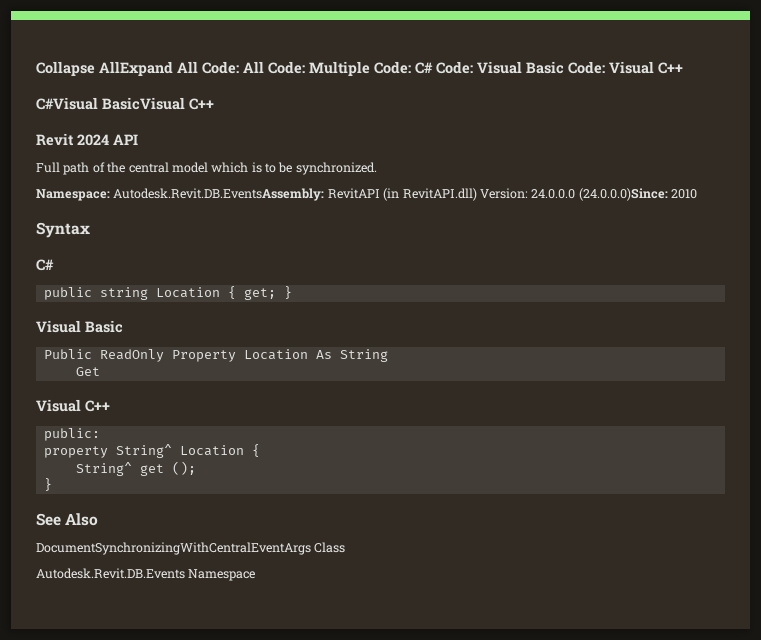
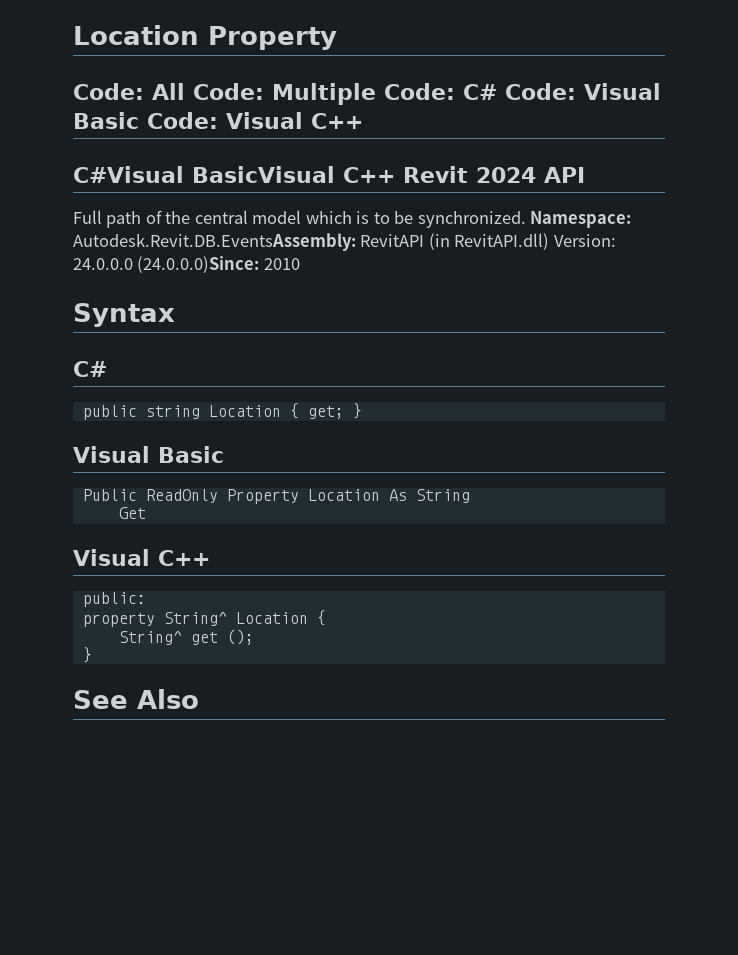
[36,61,198,76] Collapse AllExpand All -> [73,25,337,50] Location Property //
(214, 104) // -> (395, 175) none
(377, 168) // -> (526, 219) none
[36,542,346,555] [36,568,256,581] // DocumentSynchronizingWithCentralEventArgs Class // Autodesk.Revit.DB.Events Namespace -> (199, 699) none

